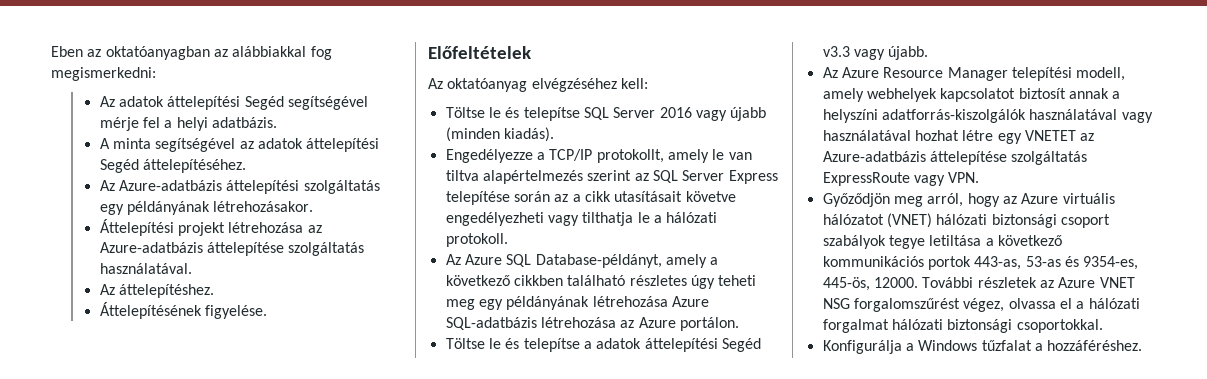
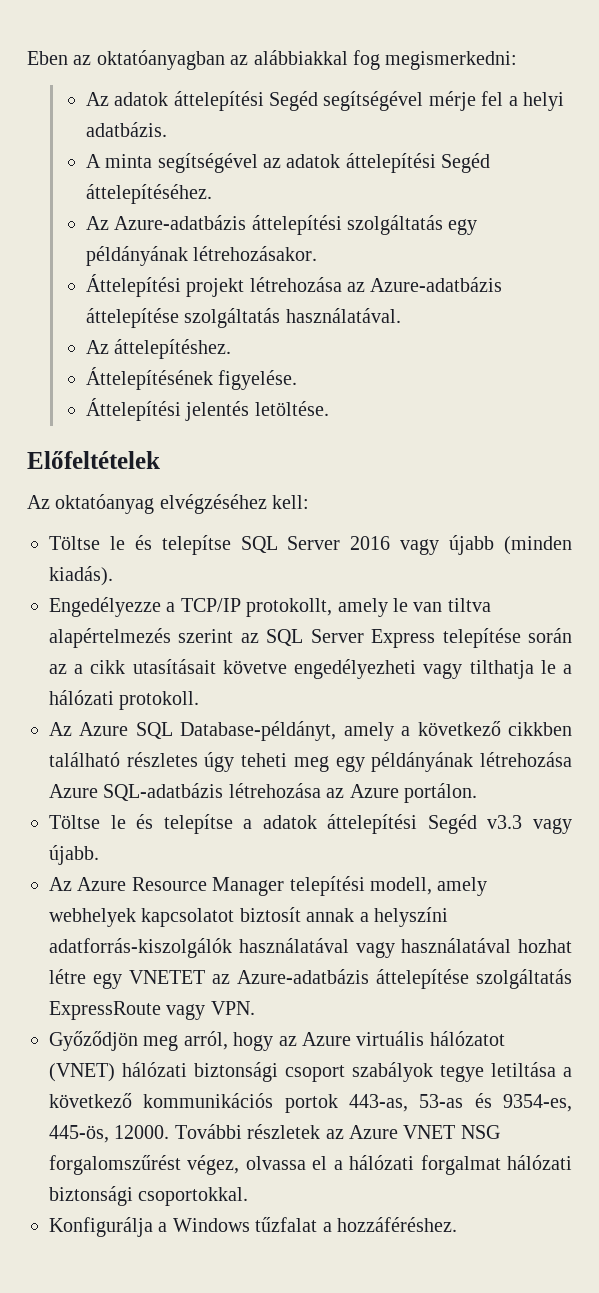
(268, 312) none -> [85,398,329,421] // Áttelepítési jelentés letöltése.

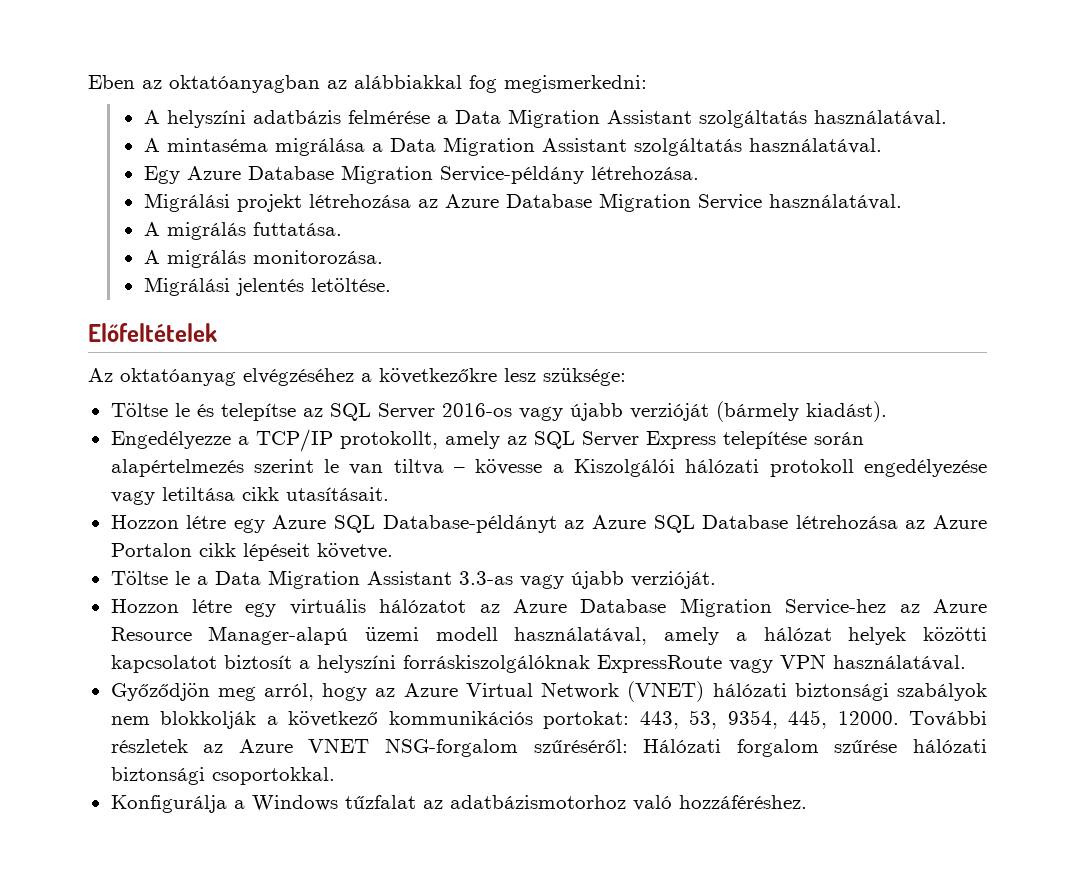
[85,91,564,111] [85,122,167,137] [85,153,491,173] [85,184,212,204] [85,215,478,235] [85,246,318,266] [85,274,503,297] [85,308,401,328] [85,339,232,359] [85,367,298,390] [85,398,181,421] Az adatok áttelepítési Segéd segítségével mérje fel a helyi adatbázis. // A minta segítségével az adatok áttelepítési Segéd áttelepítéséhez. // Az Azure-adatbázis áttelepítési szolgáltatás egy példányának létrehozásakor. // Áttelepítési projekt létrehozása az Azure-adatbázis áttelepítése szolgáltatás használatával. // Az áttelepítéshez. // Áttelepítésének figyelése. // Áttelepítési -> [143,109,947,128] [143,137,882,156] [143,165,699,184] [143,193,902,212] [143,222,342,240] [143,250,383,268] [143,277,230,296] A helyszíni adatbázis felmérése a Data Migration Assistant szolgáltatás használatával. // A mintaséma migrálása a Data Migration Assistant szolgáltatás használatával. // Egy Azure Database Migration Service-példány létrehozása. // Migrálási projekt létrehozása az Azure Database Migration Service használatával. // A migrálás futtatása. // A migrálás monitorozása. // Migrálási
[272,495,310,509] [49,535,573,555] [49,566,113,586] kell: // Töltse le és telepítse SQL Server 2016 vagy újabb (minden kiadás). -> [361,368,626,386] [110,401,887,422] a következőkre lesz szüksége: // Töltse le és telepítse az SQL Server 2016-os vagy újabb verzióját (bármely kiadást).
[393,598,491,612] [49,628,234,648] le van tiltva alapértelmezés szerint -> (500, 440) none
[49,659,572,679] [49,690,200,710] [49,721,572,741] [49,752,572,772] [49,783,477,803] [49,814,572,834] [49,845,99,865] [49,876,488,896] [49,908,136,927] az a cikk utasításait követve engedélyezheti vagy tilthatja le a hálózati protokoll. // Az Azure SQL Database-példányt, amely a következő cikkben található részletes úgy teheti meg egy példányának létrehozása Azure SQL-adatbázis létrehozása az Azure portálon. // Töltse le és telepítse a adatok áttelepítési Segéd v3.3 vagy újabb. // Az Azure Resource Manager telepítési modell, amely webhelyek -> [110,459,988,477] [110,487,389,505] [110,515,988,533] [110,543,393,561] [110,570,716,589] [110,598,987,617] [110,626,988,645] alapértelmezés szerint le van tiltva – kövesse a Kiszolgálói hálózati protokoll engedélyezése vagy letiltása cikk utasításait. // Hozzon létre egy Azure SQL Database-példányt az Azure SQL Database létrehozása az Azure Portalon cikk lépéseit követve. // Töltse le a Data Migration Assistant 3.3-as vagy újabb verzióját. // Hozzon létre egy virtuális hálózatot az Azure Database Migration Service-hez az Azure Resource Manager-alapú üzemi modell használatával, amely a hálózat helyek közötti
[306,908,355,922] annak -> (292, 662) none
[49,938,572,958] [49,969,572,989] [49,1001,255,1020] adatforrás-kiszolgálók használatával vagy használatával hozhat létre egy VNETET az Azure-adatbázis áttelepítése szolgáltatás ExpressRoute vagy VPN. -> [402,654,966,673] forráskiszolgálóknak ExpressRoute vagy VPN használatával.
[356,1031,505,1046] virtuális hálózatot -> [465,682,620,699] Virtual Network
[285,1062,572,1082] [49,1093,572,1113] [49,1125,109,1143] csoport szabályok tegye letiltása a következő kommunikációs portok 443-as, 53-as és 9354-es, 445-ös, -> [897,683,988,701] [110,710,828,729] szabályok nem blokkolják a következő kommunikációs portokat: 443, 53, 9354, 445,
[460,1125,500,1139] [49,1155,501,1175] NSG forgalomszűrést végez, olvassa el a hálózati forgalmat -> [384,738,898,757] NSG-forgalom szűréséről: Hálózati forgalom szűrése
[322,1222,332,1232] a -> [422,795,672,811] az adatbázismotorhoz való

